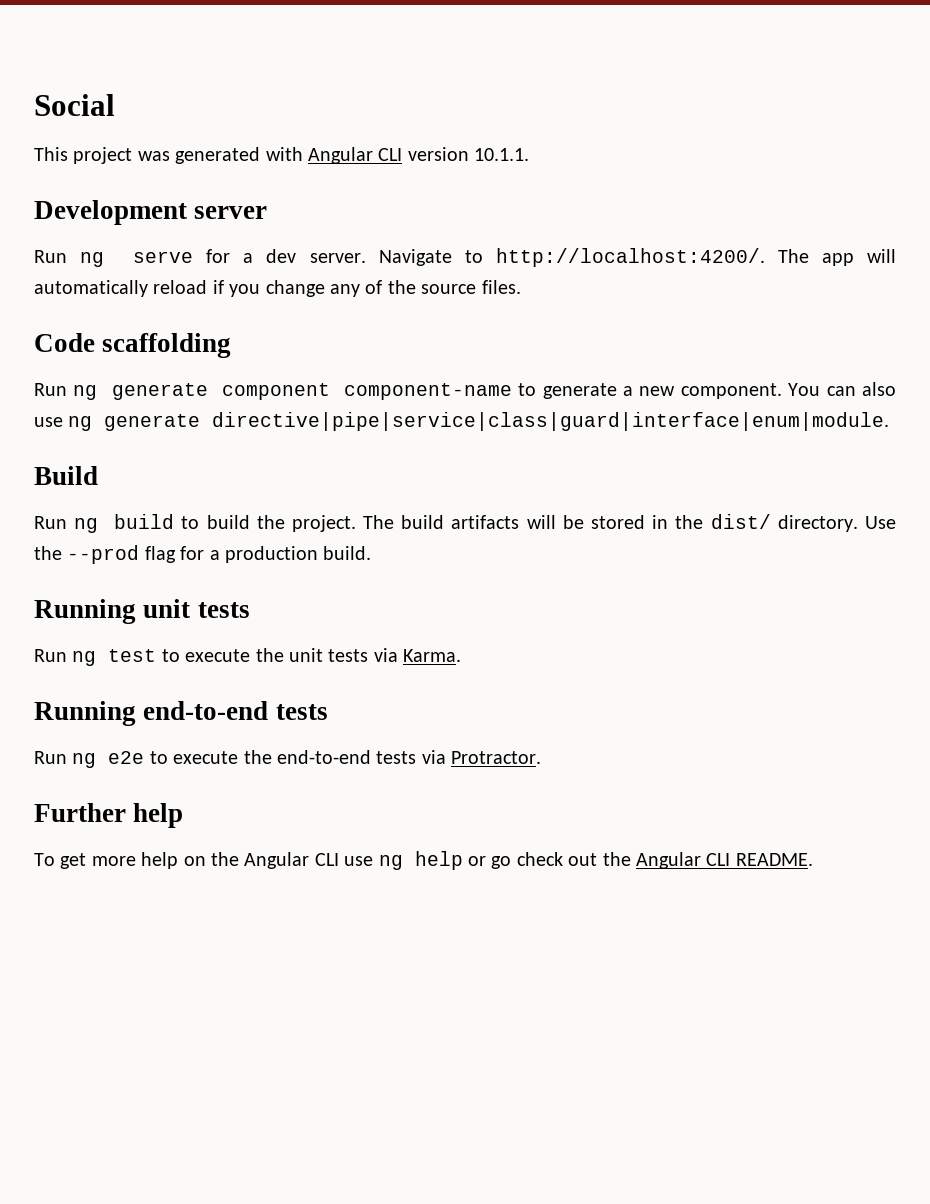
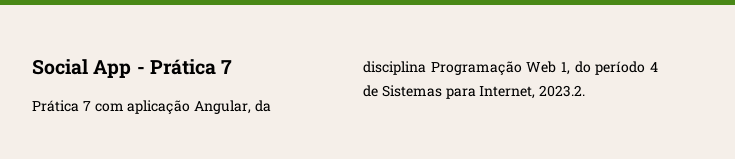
[34,147,530,164] [34,200,268,225] [34,248,897,267] [34,280,521,297] [34,333,232,358] [34,382,896,400] [34,412,890,431] [34,466,98,485] [34,514,897,533] [34,545,372,564] [34,599,250,624] [34,648,462,666] [34,701,328,726] [34,750,542,768] [34,803,184,828] [34,851,813,870] // This project was generated with Angular CLI version 10.1.1. // Development server // Run ng serve for a dev server. Navigate to http://localhost:4200/. The app will automatically reload if you change any of the source files. // Code scaffolding // Run ng generate component component-name to generate a new component. You can also use ng generate directive|pipe|service|class|guard|interface|enum|module. // Build // Run ng build to build the project. The build artifacts will be stored in the dist/ directory. Use the --prod flag for a production build. // Running unit tests // Run ng test to execute the unit tests via Karma. // Running end-to-end tests // Run ng e2e to execute the end-to-end tests via Protractor. // Further help // To get more help on the Angular CLI use ng help or go check out the Angular CLI README. -> [93,59,233,78] [32,100,271,115] [363,61,658,76] [363,85,586,99] App - Prática 7 // Prática 7 com aplicação Angular, da disciplina Programação Web 1, do período 4 de Sistemas para Internet, 2023.2.

